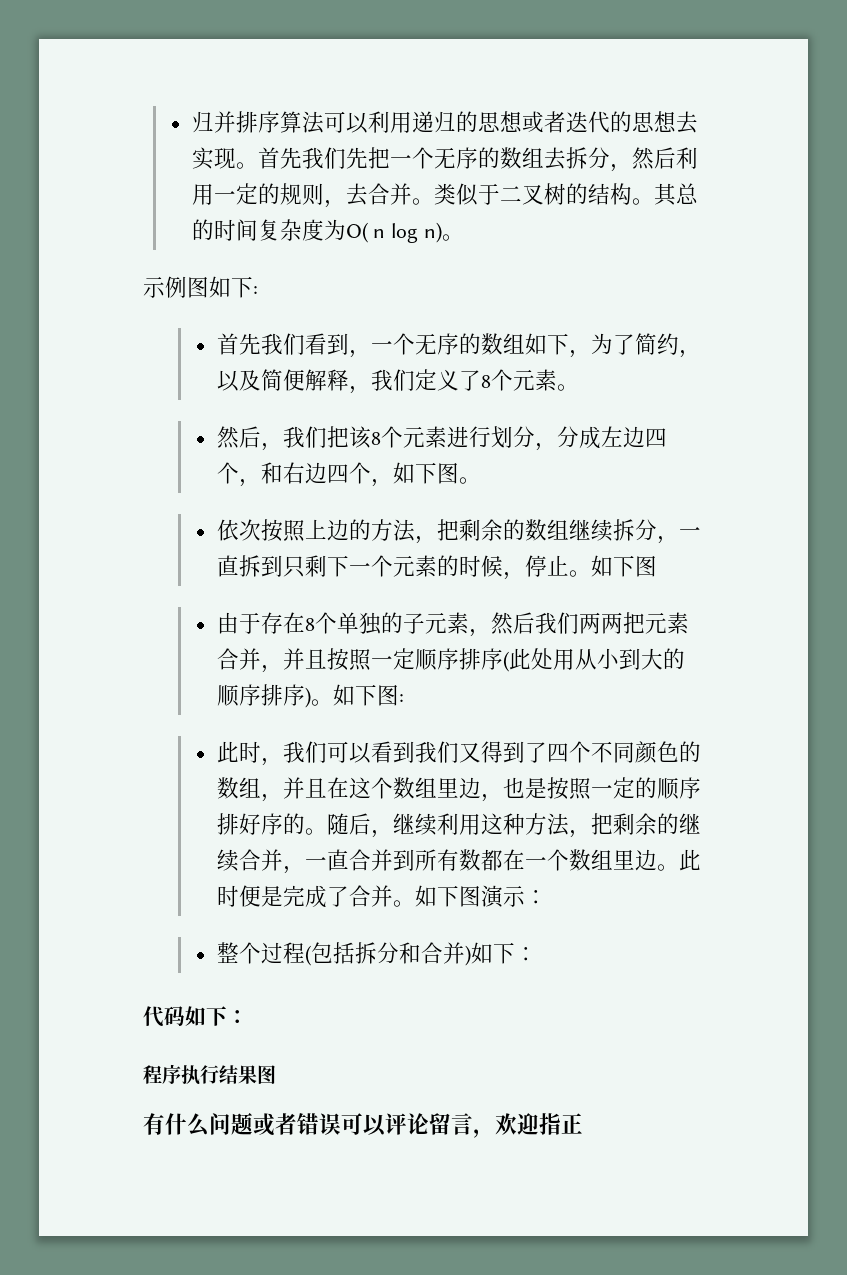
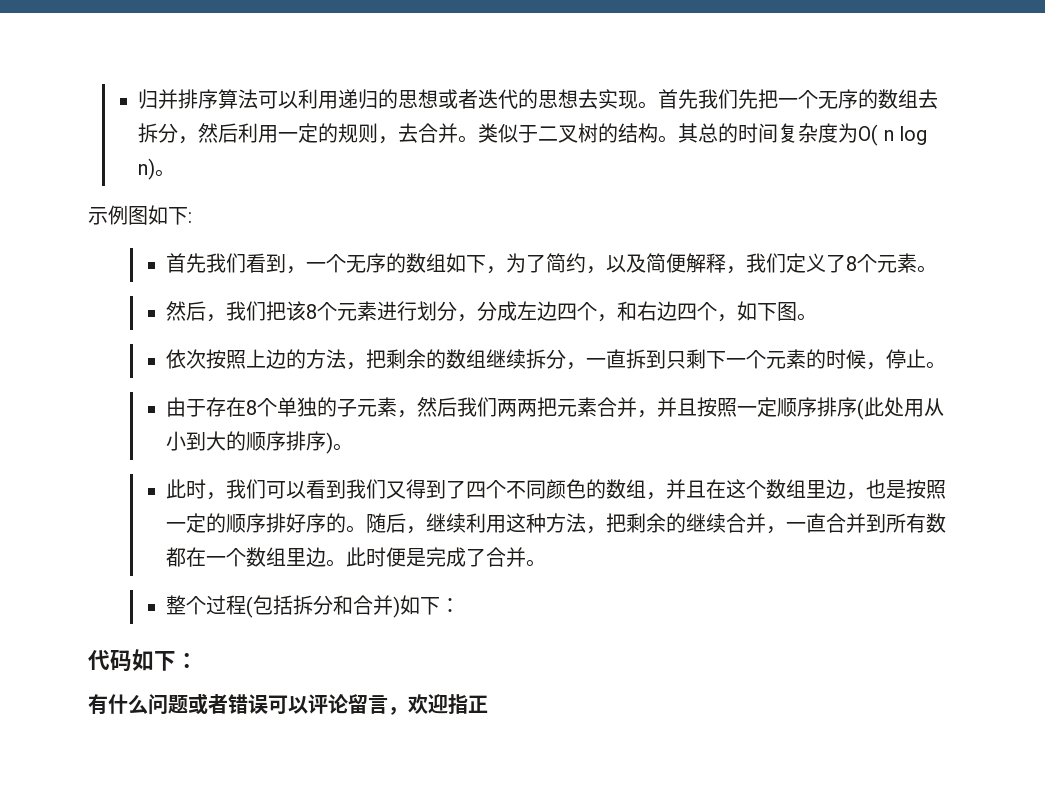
[590,555,657,577] 如下图 -> (947, 365) none
[332,684,404,706] 如下图: -> (354, 447) none
[414,885,547,908] 如下图演示： -> (547, 563) none
[143,1064,276,1085] // 程序执行结果图 -> (198, 660) none

